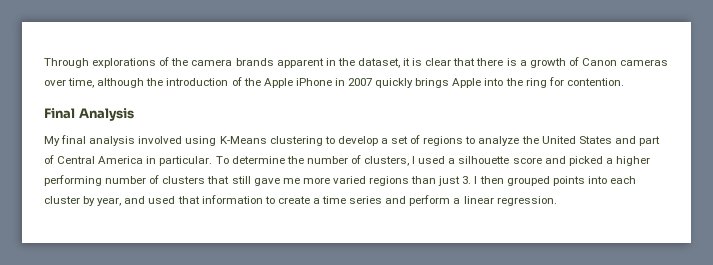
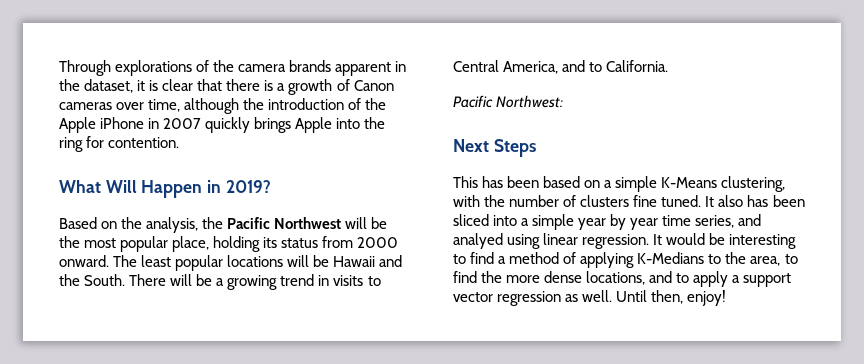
[44,108,134,121] [44,135,660,146] [44,155,650,166] [44,175,636,186] [44,195,557,206] Final Analysis // My final analysis involved using K-Means clustering to develop a set of regions to analyze the United States and part of Central America in particular. To determine the number of clusters, I used a silhouette score and picked a higher performing number of clusters that still gave me more varied regions than just 3. I then grouped points into each cluster by year, and used that information to create a time series and perform a linear regression. -> [59,180,271,198] [59,217,388,233] [59,236,399,252] [59,255,403,271] [59,274,381,290] [453,60,669,74] [453,95,564,108] [453,139,536,157] [453,176,786,192] [453,195,805,207] [453,214,762,230] [453,233,797,249] [453,252,798,268] [453,271,792,287] [453,290,727,306] What Will Happen in 2019? // Based on the analysis, the Pacific Northwest will be the most popular place, holding its status from 2000 onward. The least popular locations will be Hawaii and the South. There will be a growing trend in visits to Central America, and to California. // Pacific Northwest: // Next Steps // This has been based on a simple K-Means clustering, with the number of clusters fine tuned. It also has been sliced into a simple year by year time series, and analyed using linear regression. It would be interesting to find a method of applying K-Medians to the area, to find the more dense locations, and to apply a support vector regression as well. Until then, enjoy!

